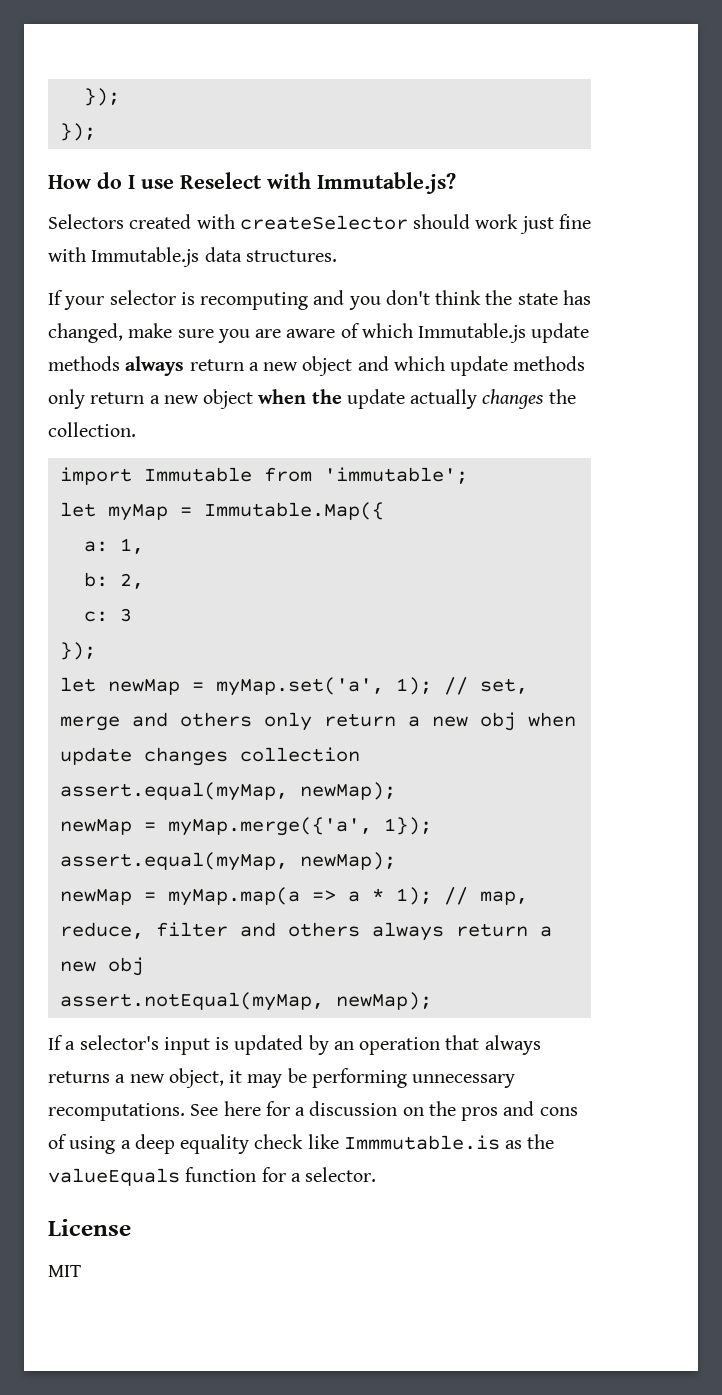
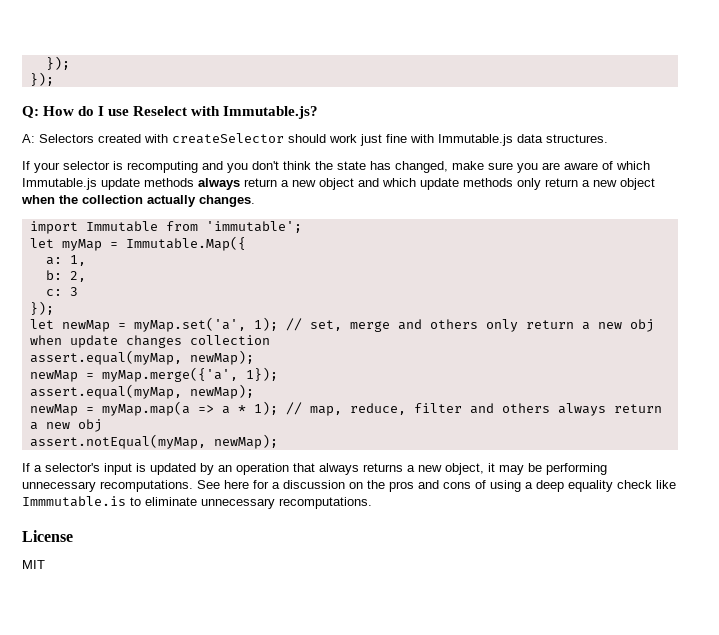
(96, 132) none -> [22,106,39,118] Q:
(456, 183) none -> [22,134,35,143] A:
[346,389,576,409] [48,422,136,437] update actually changes the collection. -> [82,195,255,207] collection actually changes.
[505,1134,555,1149] [48,1167,377,1186] as the valueEquals function for a selector. -> [130,497,372,509] to eliminate unnecessary recomputations.

